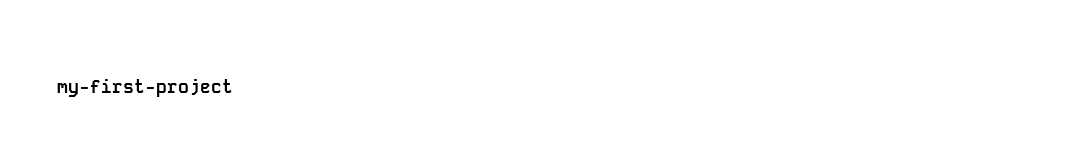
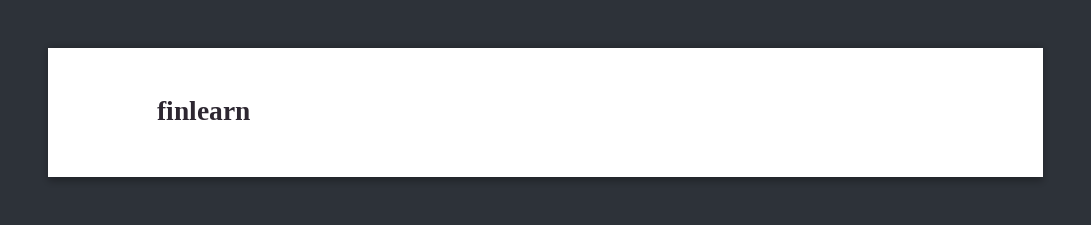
[57,78,233,97] my-first-project -> [157,101,250,120] finlearn

